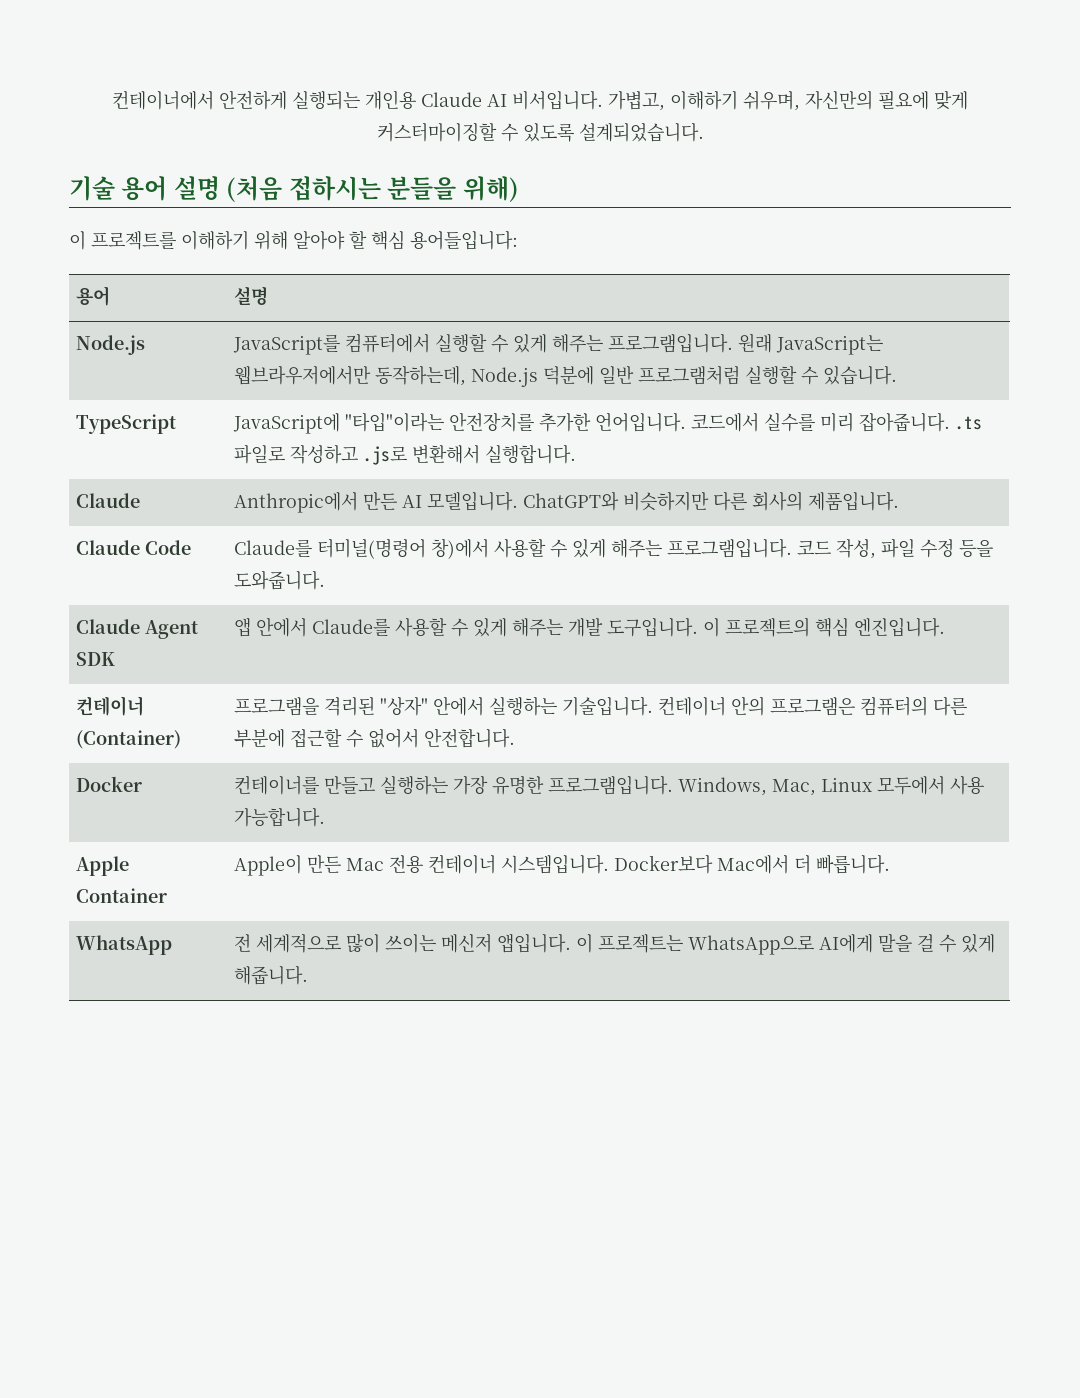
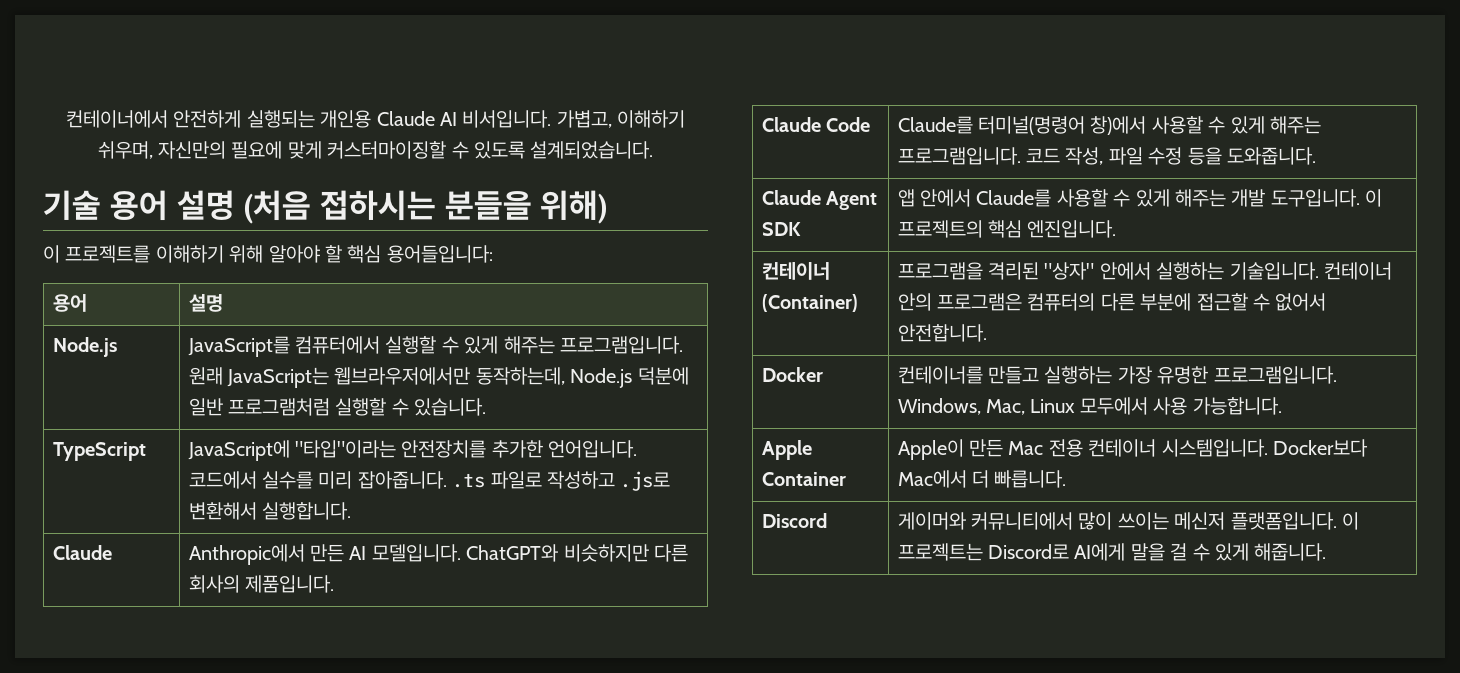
[76,935,173,955] [234,934,342,953] WhatsApp | 전 세계적으로 -> [761,513,827,528] [897,512,1073,530] Discord | 게이머와 커뮤니티에서
[497,933,572,953] 앱입니다. -> [1230,512,1337,530] 플랫폼입니다.
[688,935,815,955] WhatsApp으로 -> [987,544,1069,559] Discord로

